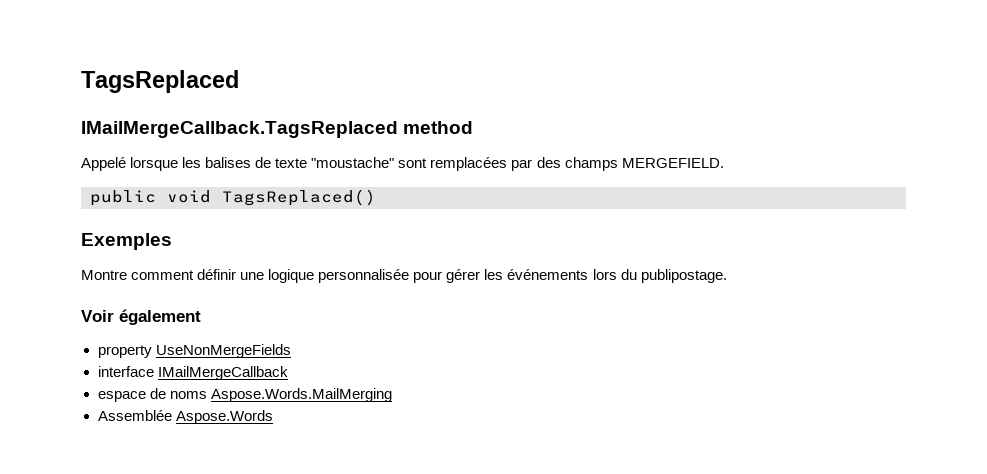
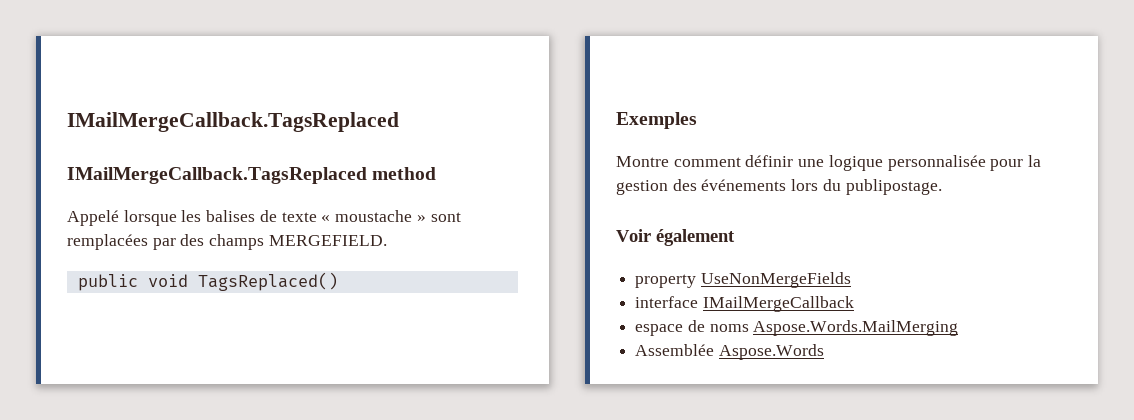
[81,70,239,93] TagsReplaced -> [67,112,399,132] IMailMergeCallback.TagsReplaced
[311,157,395,168] "moustache" -> [321,210,426,222] « moustache »
[446,269,504,283] gérer les -> [1028,155,1042,167] [616,179,697,195] la gestion des

